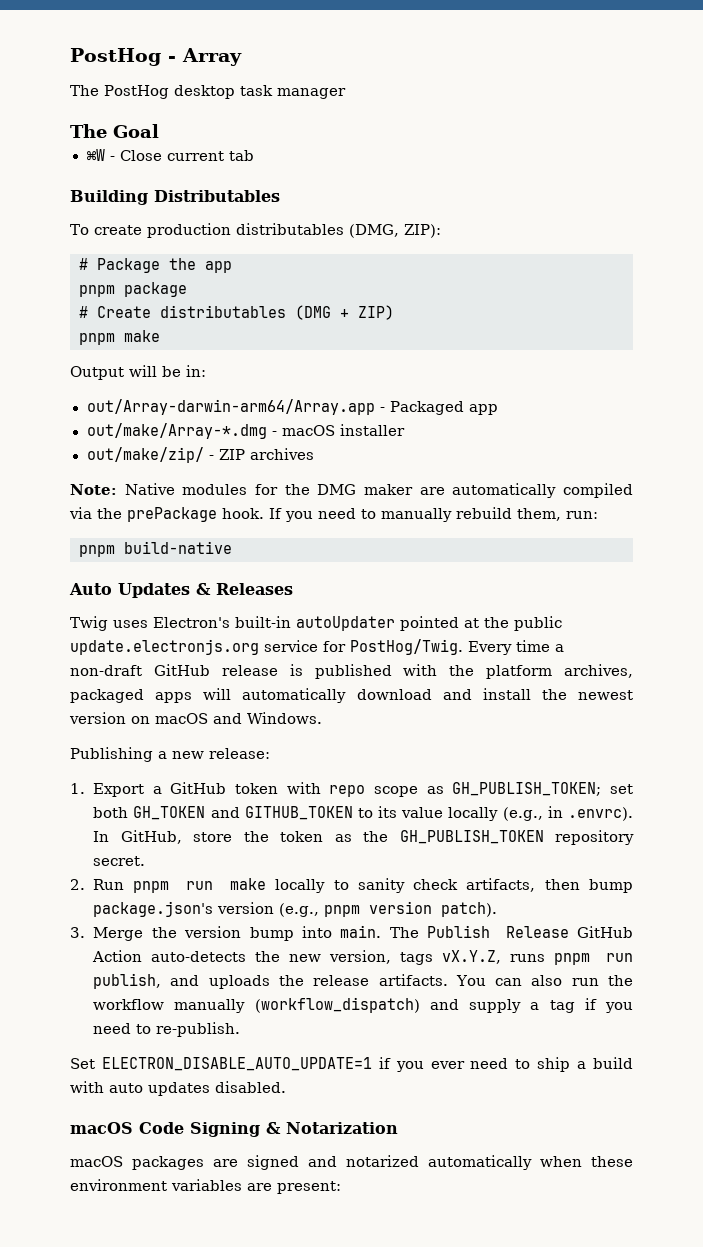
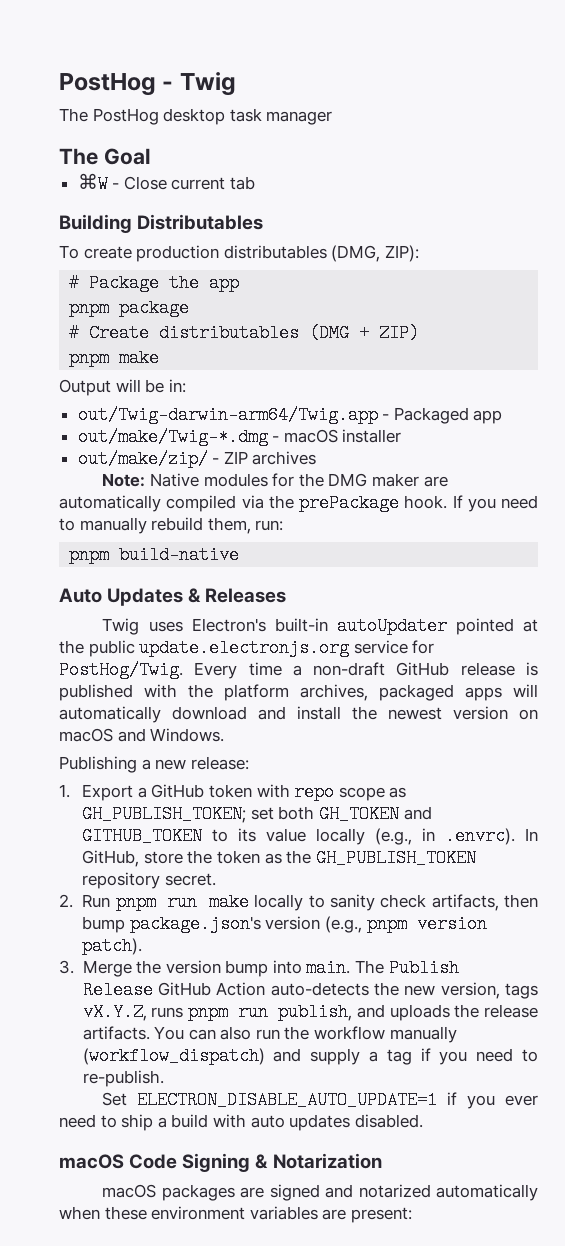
[182,48,242,66] Array -> [179,72,236,96] Twig
[86,399,375,415] out/Array-darwin-arm64/Array.app -> [77,406,378,424] out/Twig-darwin-arm64/Twig.app
[86,423,267,439] out/make/Array-*.dmg -> [77,428,268,446] out/make/Twig-*.dmg

